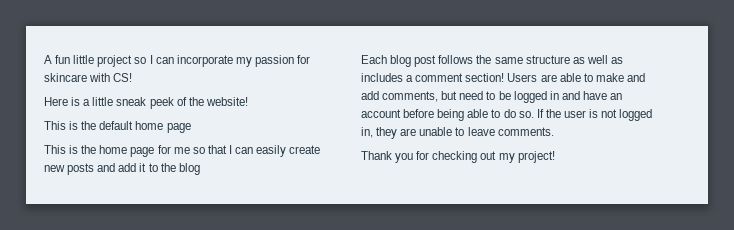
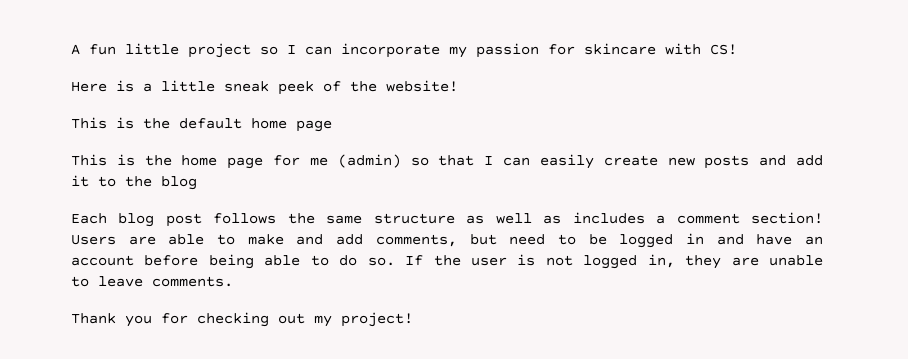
(190, 150) none -> [337,154,401,168] (admin)

